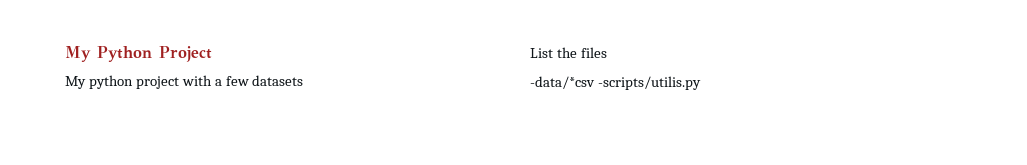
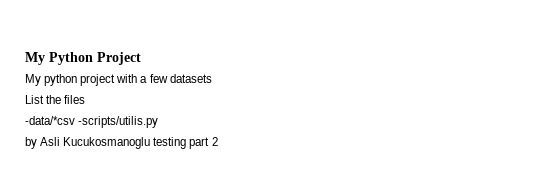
(701, 83) none -> [25,137,218,149] // by Asli Kucukosmanoglu testing part 2

